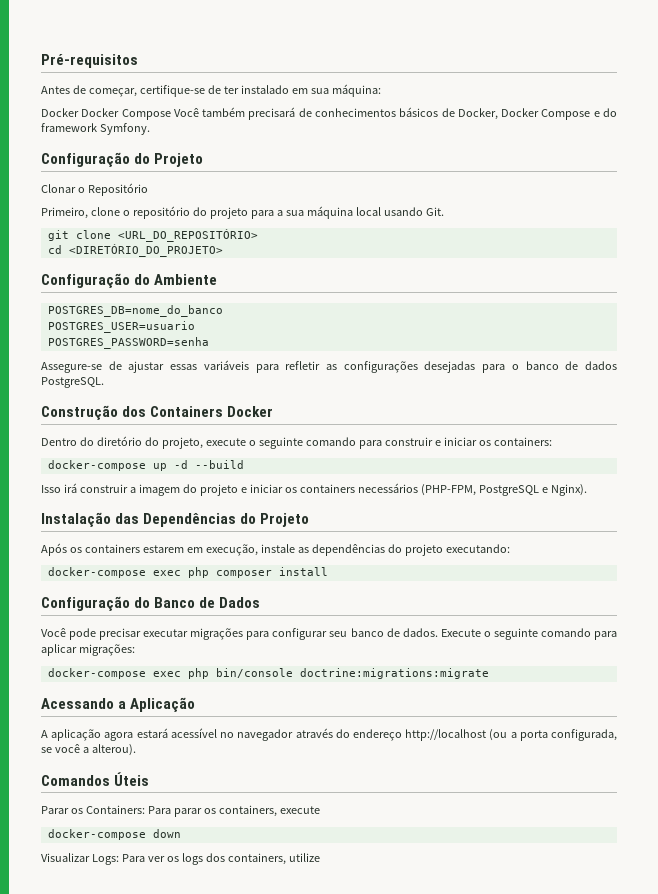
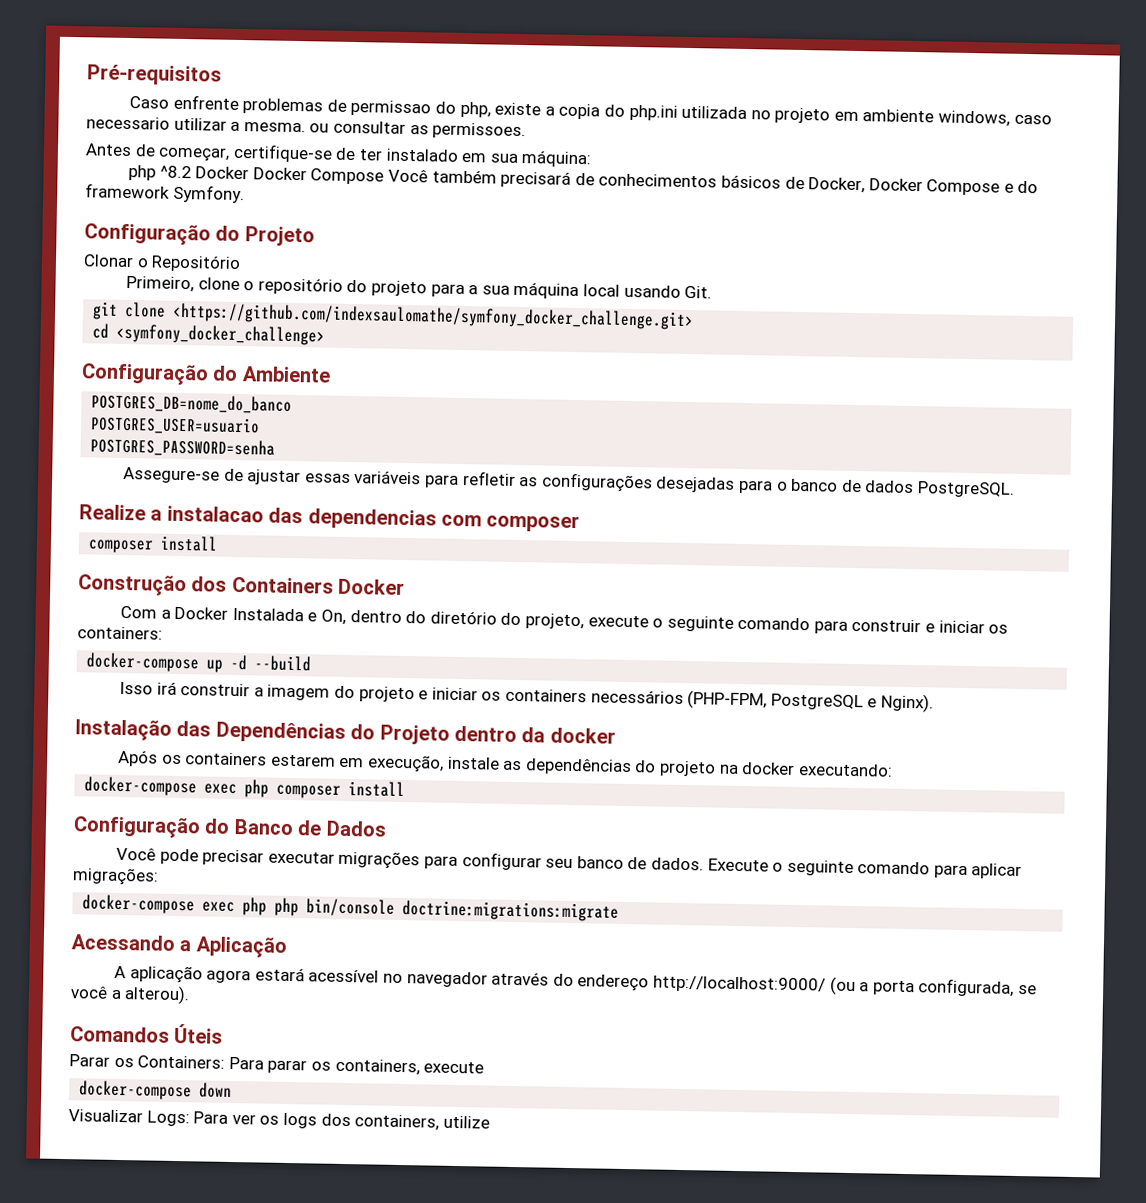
(138, 61) none -> [129,94,1052,127] [86,116,527,140] // Caso enfrente problemas de permissao do php, existe a copia do php.ini utilizada no projeto em ambiente windows, caso necessario utilizar a mesma. ou consultar as permissoes.
(381, 90) none -> [128,165,192,181] php ^8.2
[117,229,258,242] <URL_DO_REPOSITÓRIO> -> [172,302,695,331] <https://github.com/indexsaulomathe/symfony_docker_challenge.git>
[68,244,223,257] <DIRETÓRIO_DO_PROJETO> -> [116,323,326,346] <symfony_docker_challenge>
[41,405,274,420] [41,438,77,446] Construção dos Containers Docker // Dentro -> [79,504,581,533] [88,535,219,554] [78,574,406,597] [120,605,402,625] Realize a instalacao das dependencias com composer // composer install // Construção dos Containers Docker // Com a Docker Instalada e On, dentro
(310, 520) none -> [453,725,616,744] dentro da docker
(443, 550) none -> [718,762,796,775] na docker
(209, 673) none -> [274,897,300,917] php
[405,729,487,741] http://localhost -> [652,975,826,994] http://localhost:9000/

